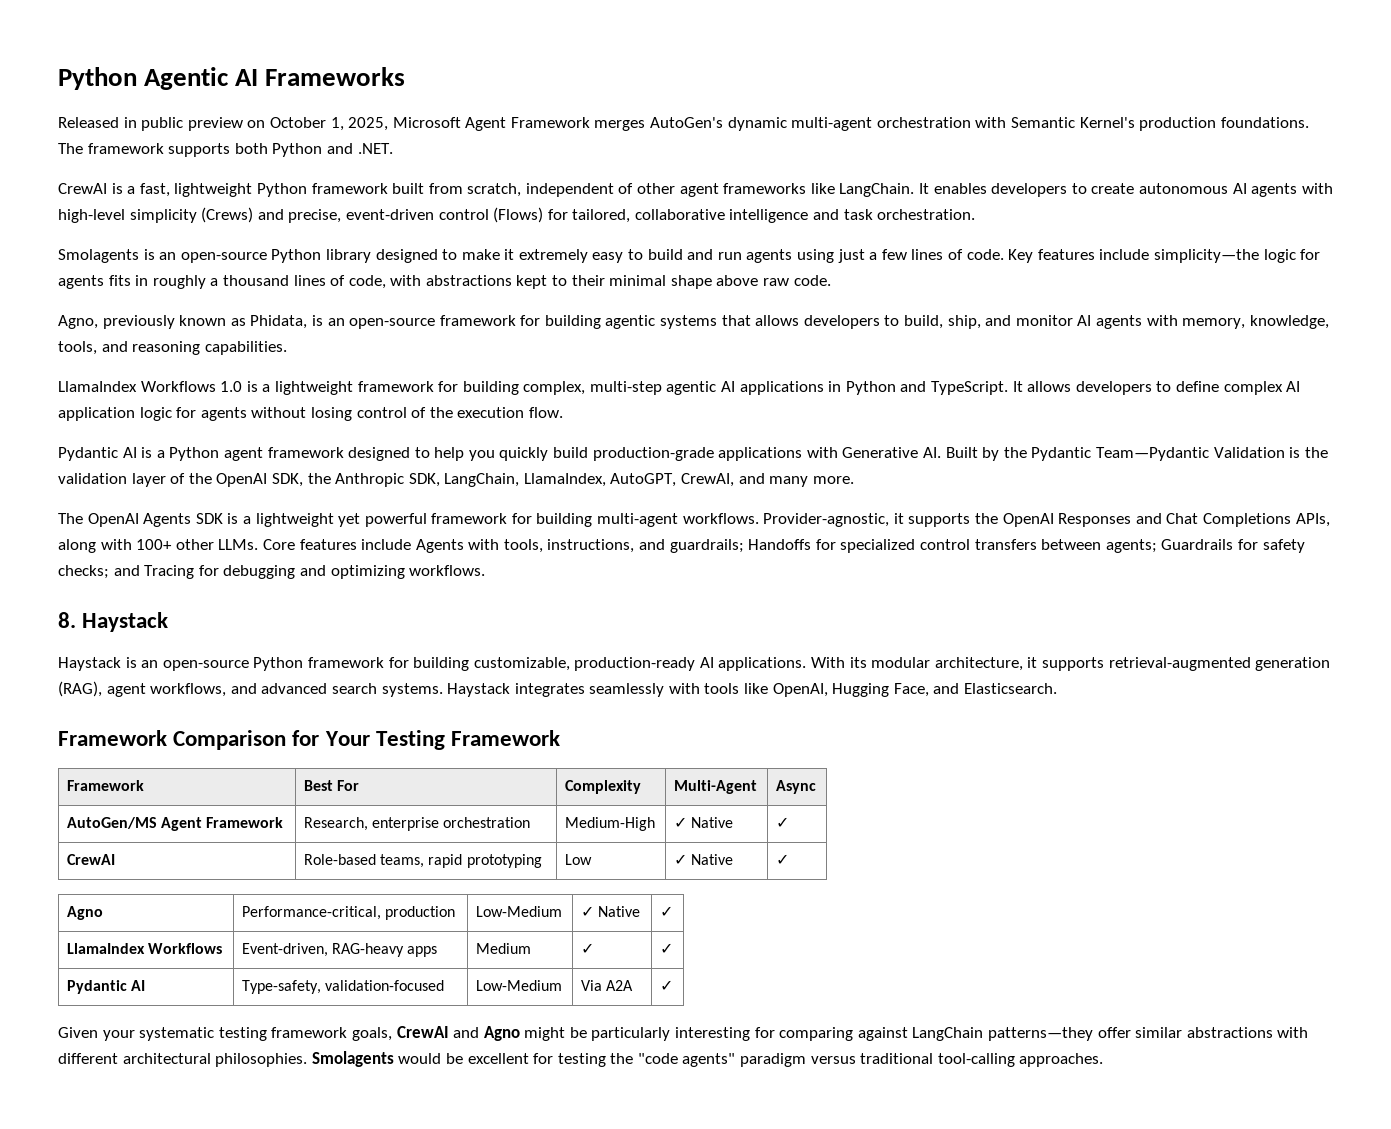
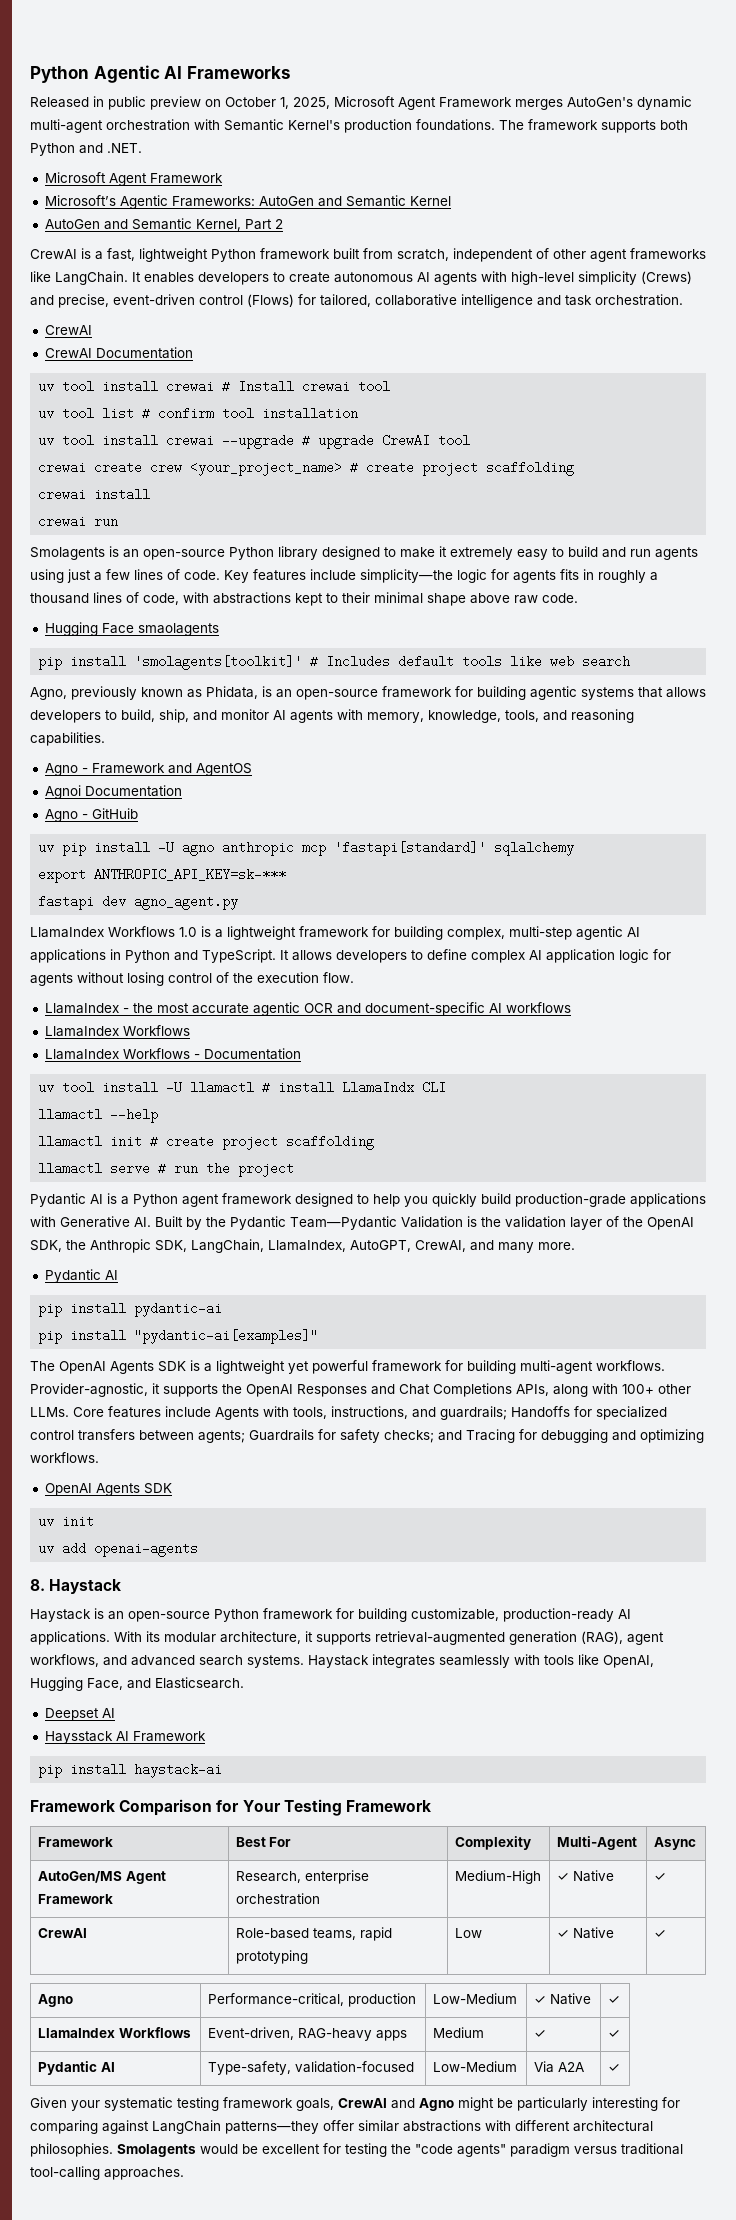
(393, 148) none -> [44,172,223,186] [44,195,451,209] [44,218,283,231] // Microsoft Agent Framework // Microsoft’s Agentic Frameworks: AutoGen and Semantic Kernel // AutoGen and Semantic Kernel, Part 2
(976, 214) none -> [44,325,92,335] [44,347,193,359] [38,380,391,393] [38,407,359,420] [38,434,471,449] [38,461,575,476] [38,488,151,501] [38,515,119,528] // CrewAI // CrewAI Documentation // uv tool install crewai # Install crewai tool // uv tool list # confirm tool installation // uv tool install crewai --upgrade # upgrade CrewAI tool // crewai create crew <your_project_name> # create project scaffolding // crewai install // crewai run
(831, 280) none -> [44,622,219,636] [38,655,631,670] // Hugging Face smaolagents // pip install 'smolagents[toolkit]' # Includes default tools like web search
(287, 348) none -> [44,763,252,776] [44,785,182,799] [44,808,138,822] [38,841,575,856] [38,868,287,883] [38,895,239,910] // Agno - Framework and AgentOS // Agnoi Documentation // Agno - GitHuib // uv pip install -U agno anthropic mcp 'fastapi[standard]' sqlalchemy // export ANTHROPIC_API_KEY=sk-*** // fastapi dev agno_agent.py
(563, 412) none -> [44,1002,571,1016] [44,1025,190,1037] [44,1048,301,1060] [38,1081,447,1094] [38,1108,159,1123] [38,1135,375,1150] [38,1162,295,1177] // LlamaIndex - the most accurate agentic OCR and document-specific AI workflows // LlamaIndex Workflows // LlamaIndex Workflows - Documentation // uv tool install -U llamactl # install LlamaIndx CLI // llamactl --help // llamactl init # create project scaffolding // llamactl serve # run the project
(854, 480) none -> [44,1269,118,1283] [38,1302,223,1317] [38,1329,319,1344] // Pydantic AI // pip install pydantic-ai // pip install "pydantic-ai[examples]"
(486, 570) none -> [44,1483,172,1496] [38,1517,95,1526] [38,1542,199,1557] // OpenAI Agents SDK // uv init // uv add openai-agents
(1058, 688) none -> [44,1708,115,1721] [44,1731,206,1744] [38,1763,223,1778] // Deepset AI // Haysstack AI Framework // pip install haystack-ai

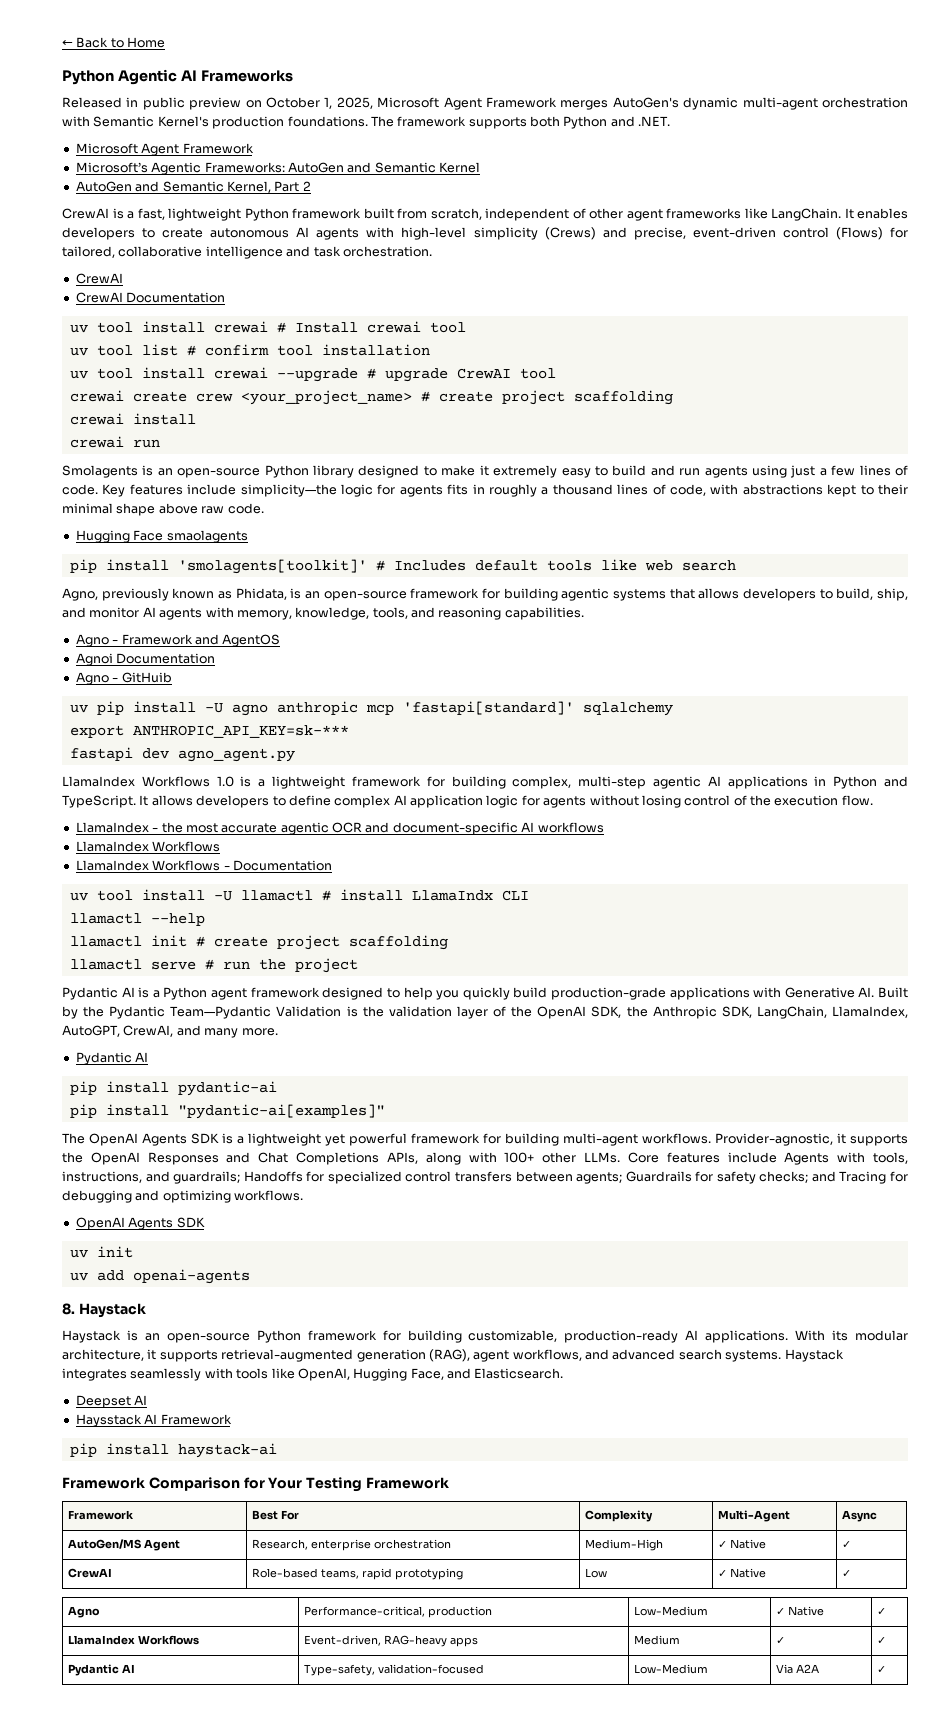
(30, 74) none -> [62,37,166,48] ← Back to Home //
[37,1894,113,1904] Framework -> (180, 1545) none
[30,2097,680,2111] [30,2120,653,2134] [30,2143,683,2157] [30,2166,184,2180] // Given your systematic testing framework goals, CrewAI and Agno might be particularly interesting for comparing against LangChain patterns—they offer similar abstractions with different architectural philosophies. Smolagents would be excellent for testing the "code agents" paradigm versus traditional tool-calling approaches. -> (886, 1669) none

